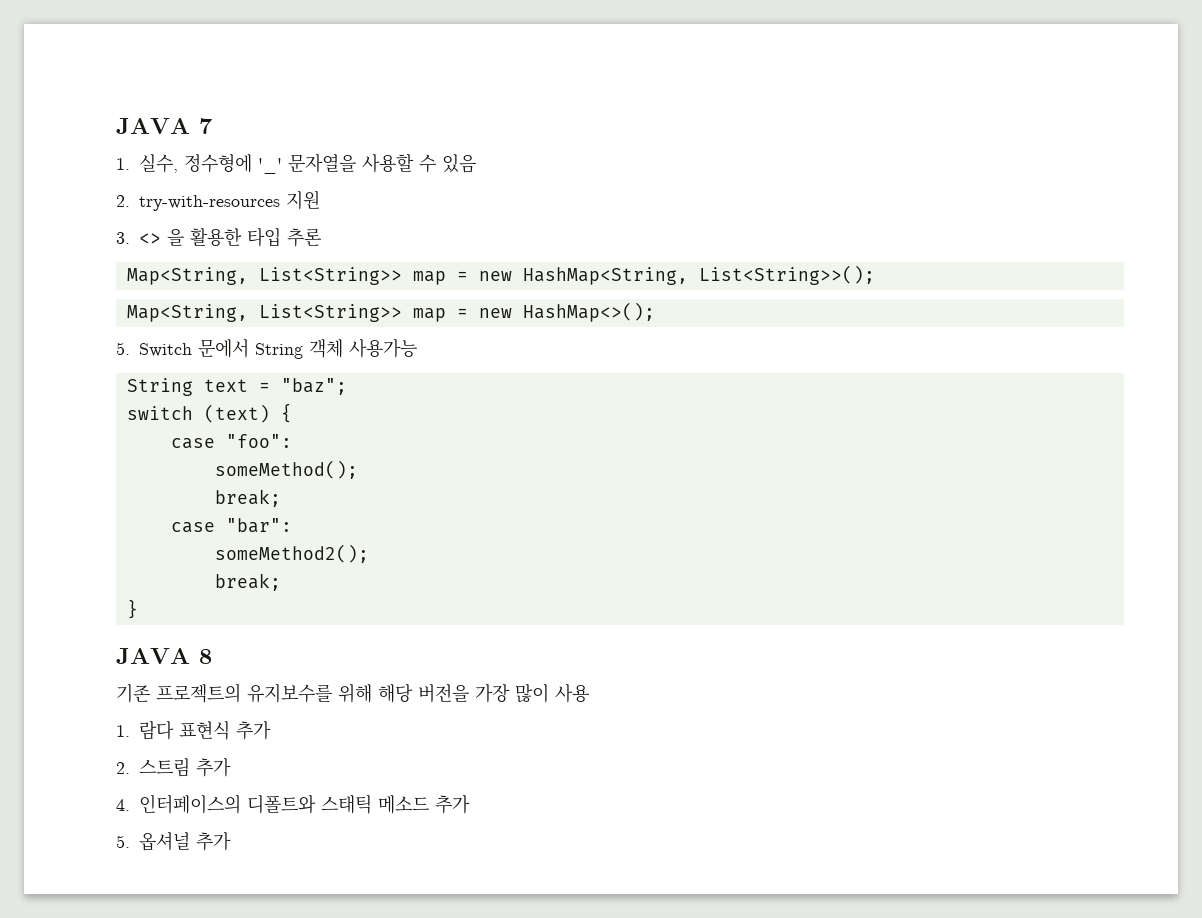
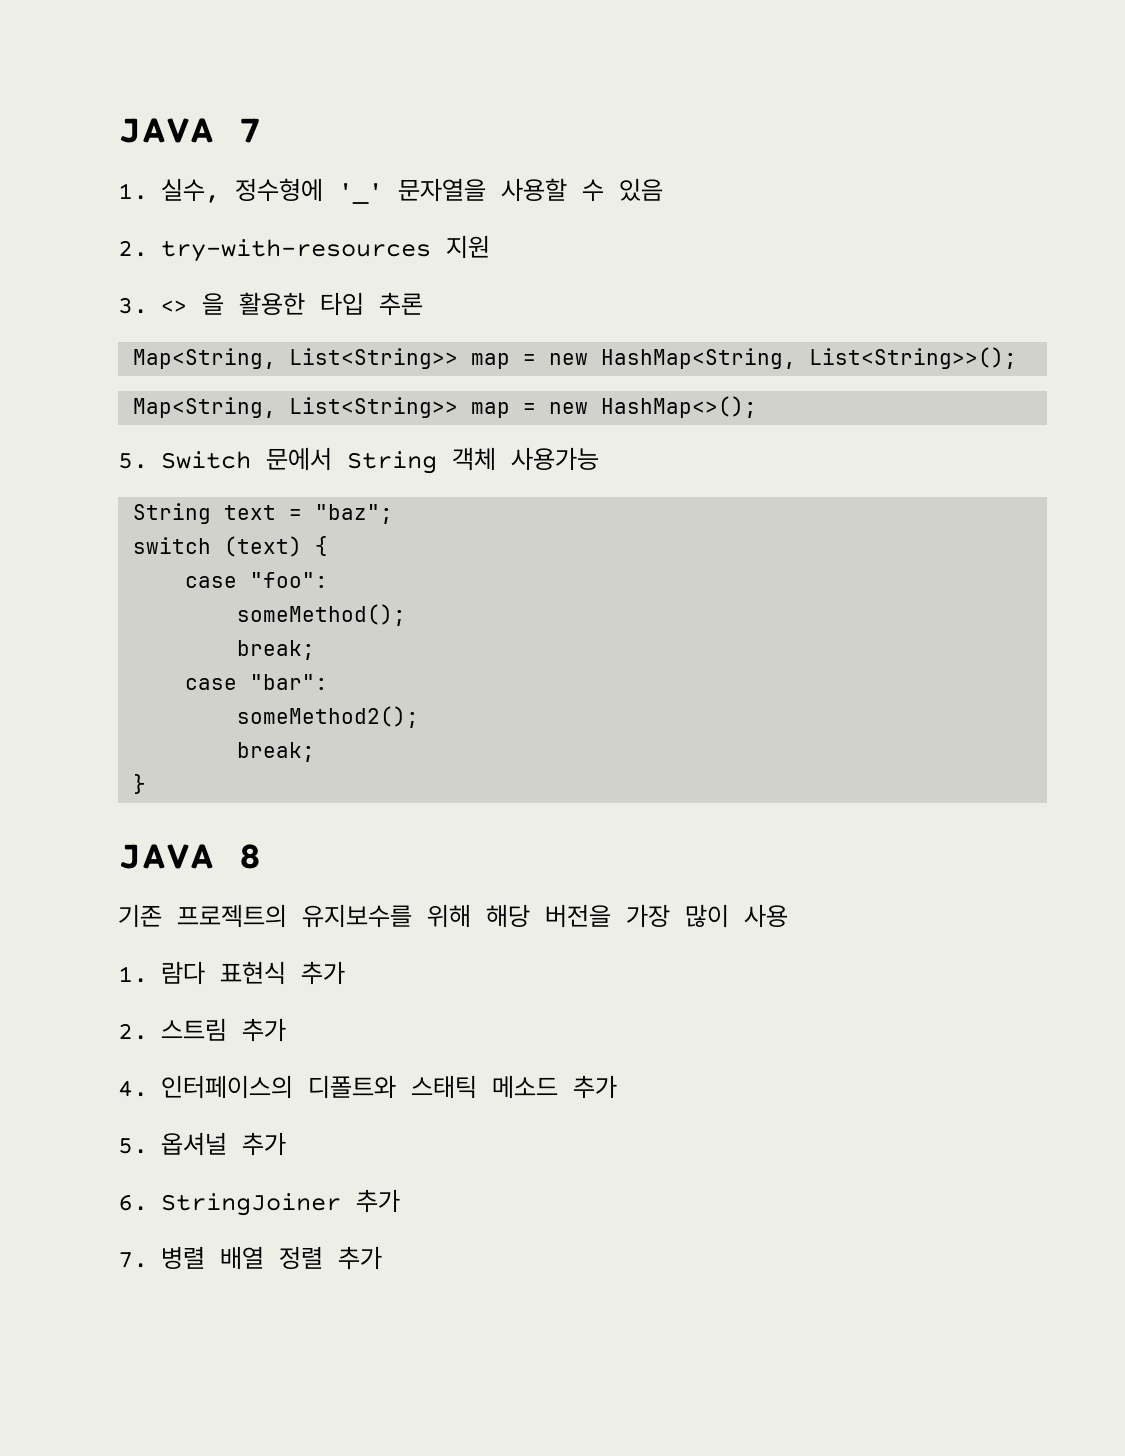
(231, 841) none -> [118,1189,400,1216] [118,1246,382,1270] // 6. StringJoiner 추가 // 7. 병렬 배열 정렬 추가

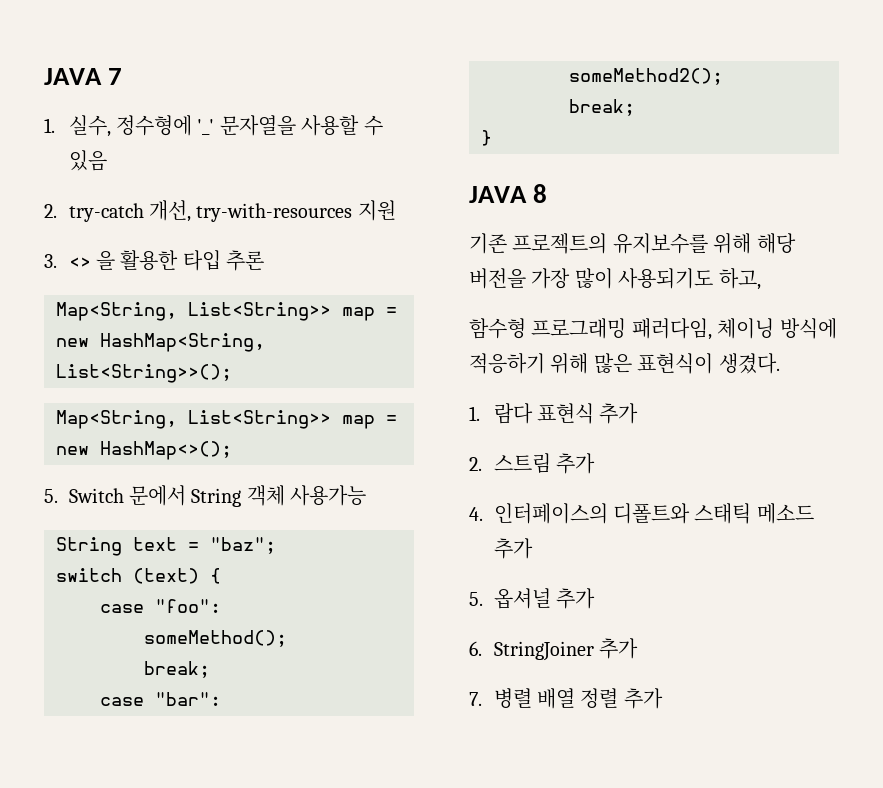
(148, 248) none -> [68,200,191,222] try-catch 개선,
[744,904,788,928] 사용 -> [618,268,761,290] [469,318,837,340] [469,353,780,374] 사용되기도 하고, // 함수형 프로그래밍 패러다임, 체이닝 방식에 적응하기 위해 많은 표현식이 생겼다.

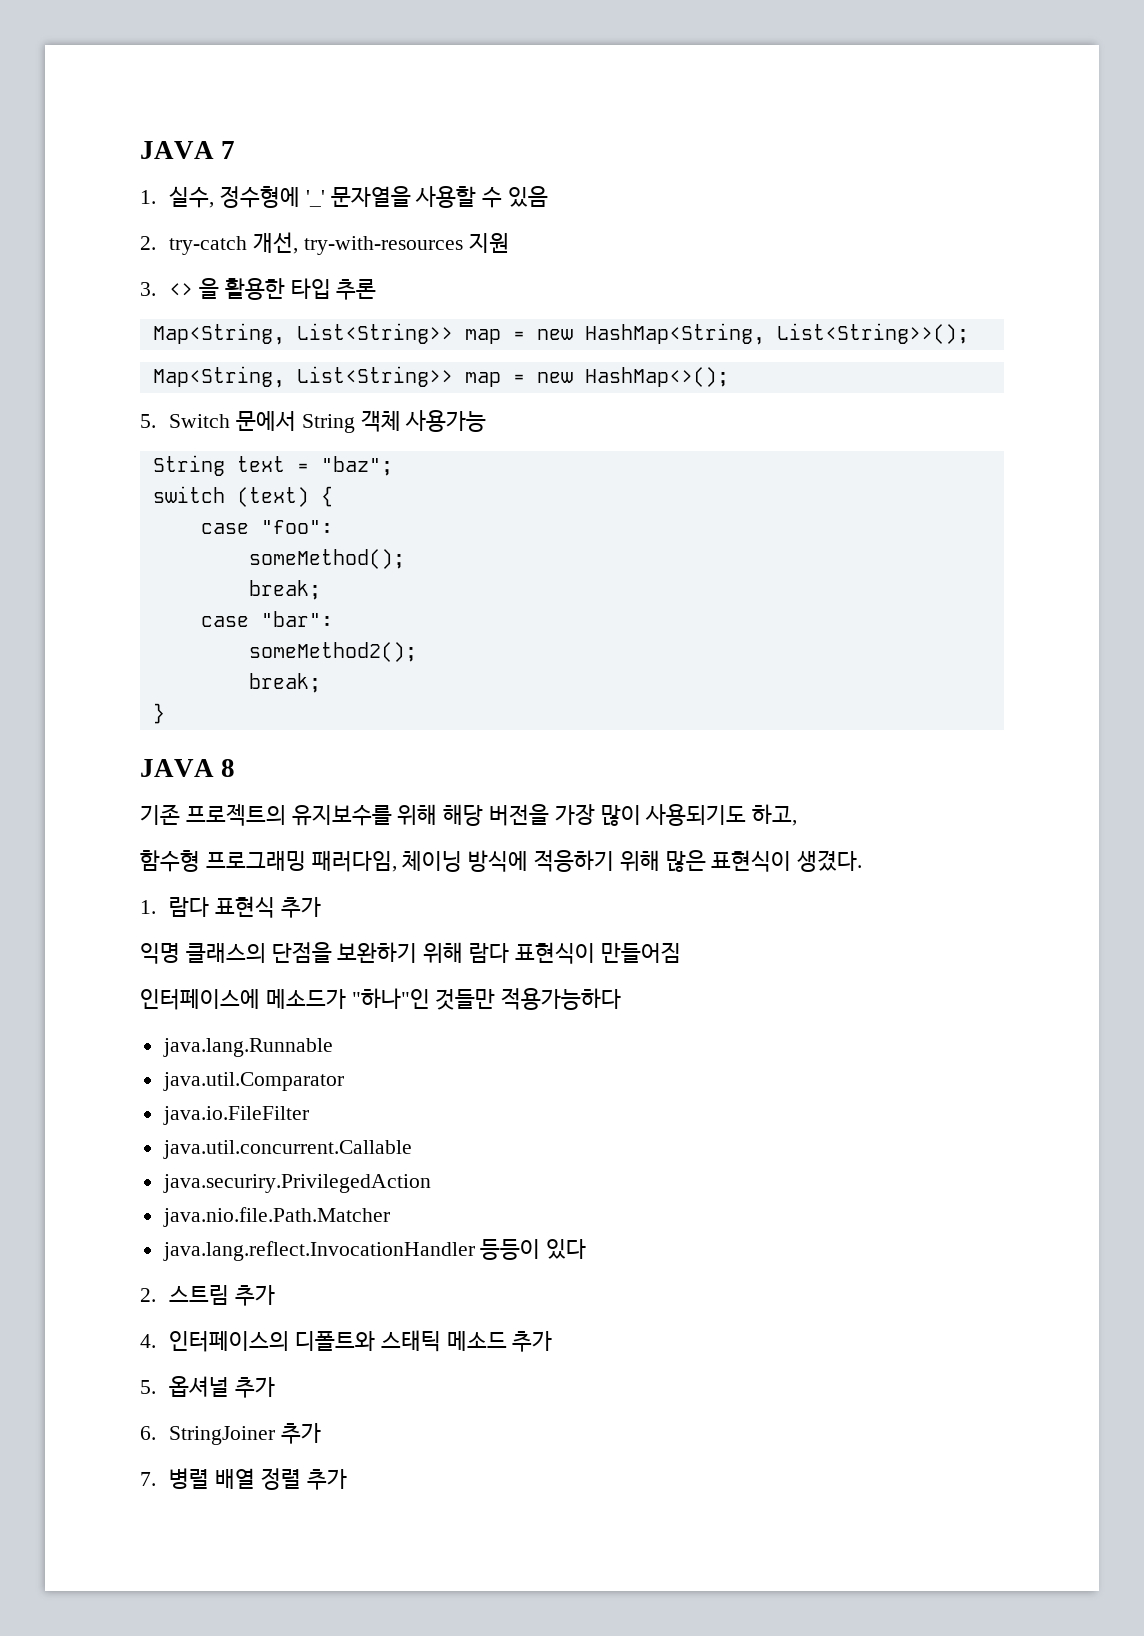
(639, 413) none -> [140,942,681,964] [140,988,622,1010] [162,1038,333,1057] [162,1072,344,1091] [162,1106,309,1125] [162,1140,412,1159] [162,1174,431,1193] [162,1207,390,1227] [162,1239,587,1261] // 익명 클래스의 단점을 보완하기 위해 람다 표현식이 만들어짐 // 인터페이스에 메소드가 "하나"인 것들만 적용가능하다 // java.lang.Runnable // java.util.Comparator // java.io.FileFilter // java.util.concurrent.Callable // java.securiry.PrivilegedAction // java.nio.file.Path.Matcher // java.lang.reflect.InvocationHandler 등등이 있다

